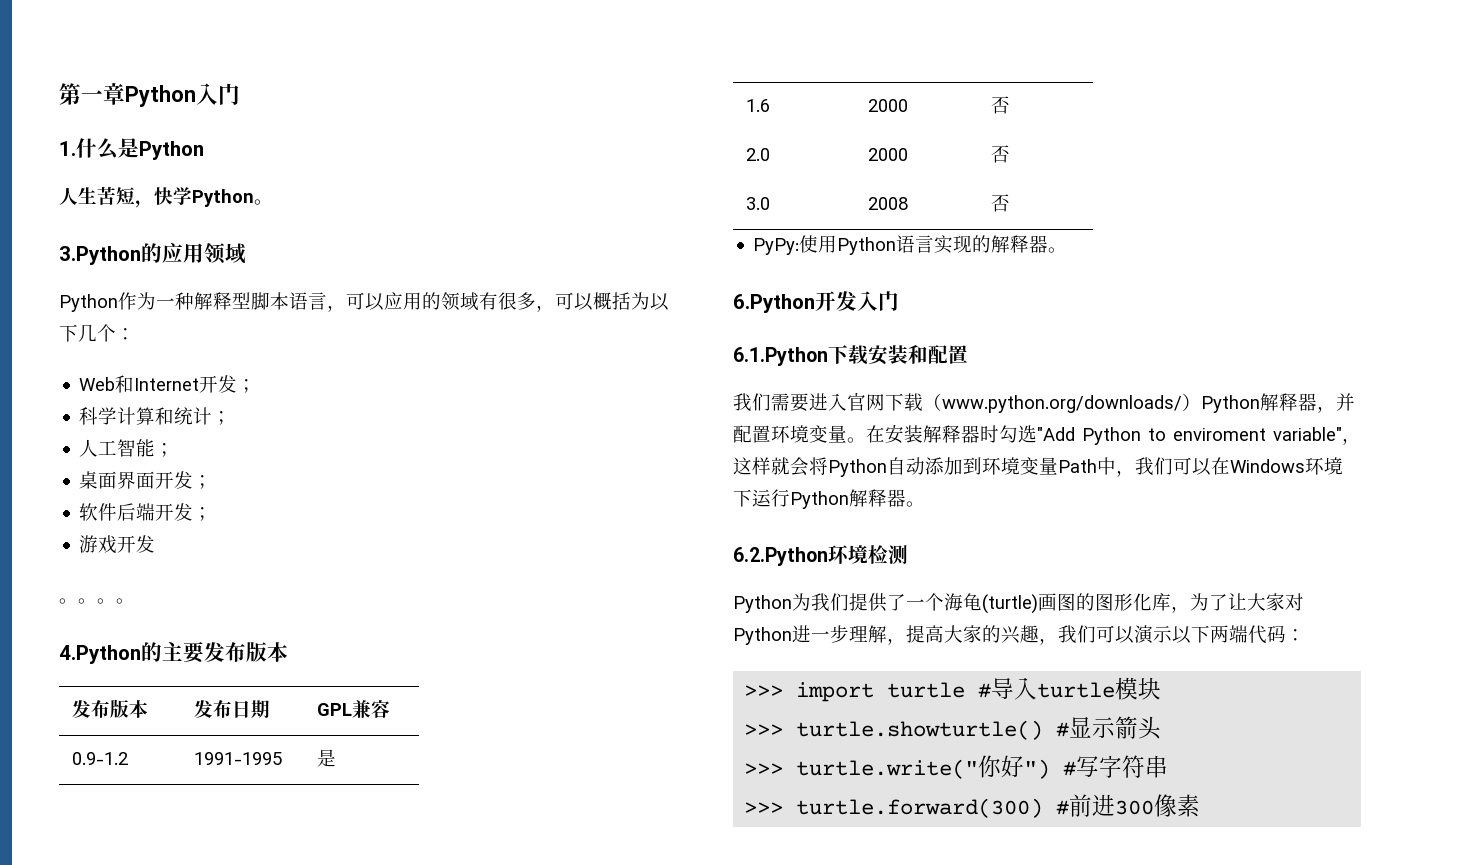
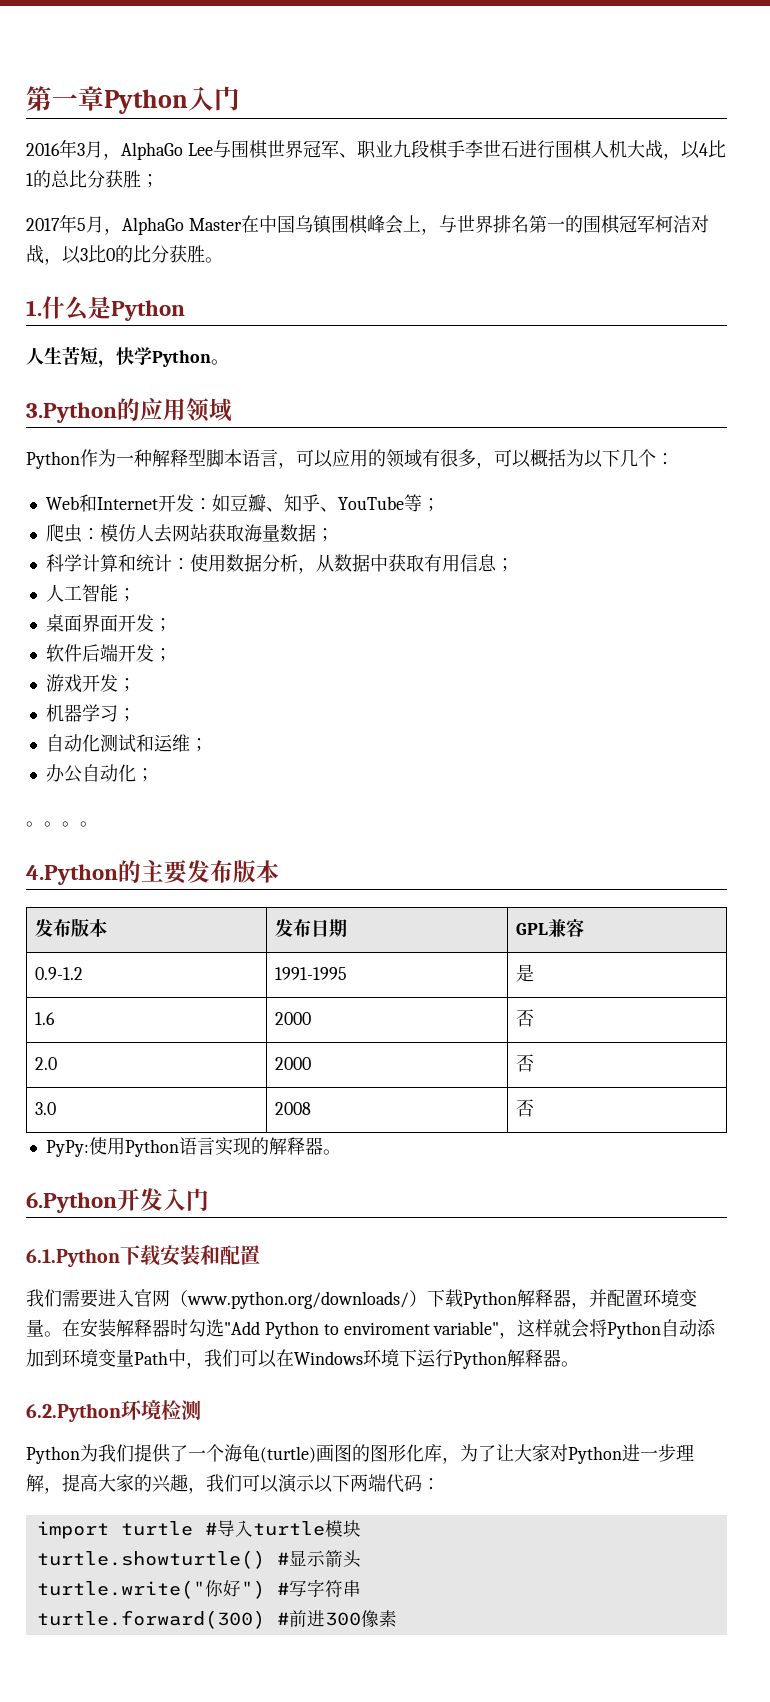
(240, 94) none -> [26,139,726,160] [26,170,159,188] [26,214,709,235] [26,245,223,265] // 2016年3月，AlphaGo Lee与围棋世界冠军、职业九段棋手李世石进行围棋人机大战，以4比1的总比分获胜； // 2017年5月，AlphaGo Master在中国乌镇围棋峰会上，与世界排名第一的围棋冠军柯洁对战，以3比0的比分获胜。
[237,379,257,393] [79,407,213,425] ； // 科学计算和统计 -> [193,494,440,512] [45,524,334,543] [45,554,497,574] ：如豆瓣、知乎、YouTube等； // 爬虫：模仿人去网站获取海量数据； // 科学计算和统计：使用数据分析，从数据中获取有用信息
(156, 544) none -> [117,678,136,692] [45,704,136,722] [45,734,208,753] [45,764,154,783] ； // 机器学习； // 自动化测试和运维； // 办公自动化；
[885,393,923,411] 下载 -> (170, 1298) none
(1201, 402) none -> [427,1289,463,1307] 下载
[744,685,784,697] >>> -> (440, 1484) none
[744,724,784,736] >>> -> (361, 1528) none
[744,763,784,775] >>> -> (361, 1559) none
[744,802,784,814] >>> -> (361, 1588) none

